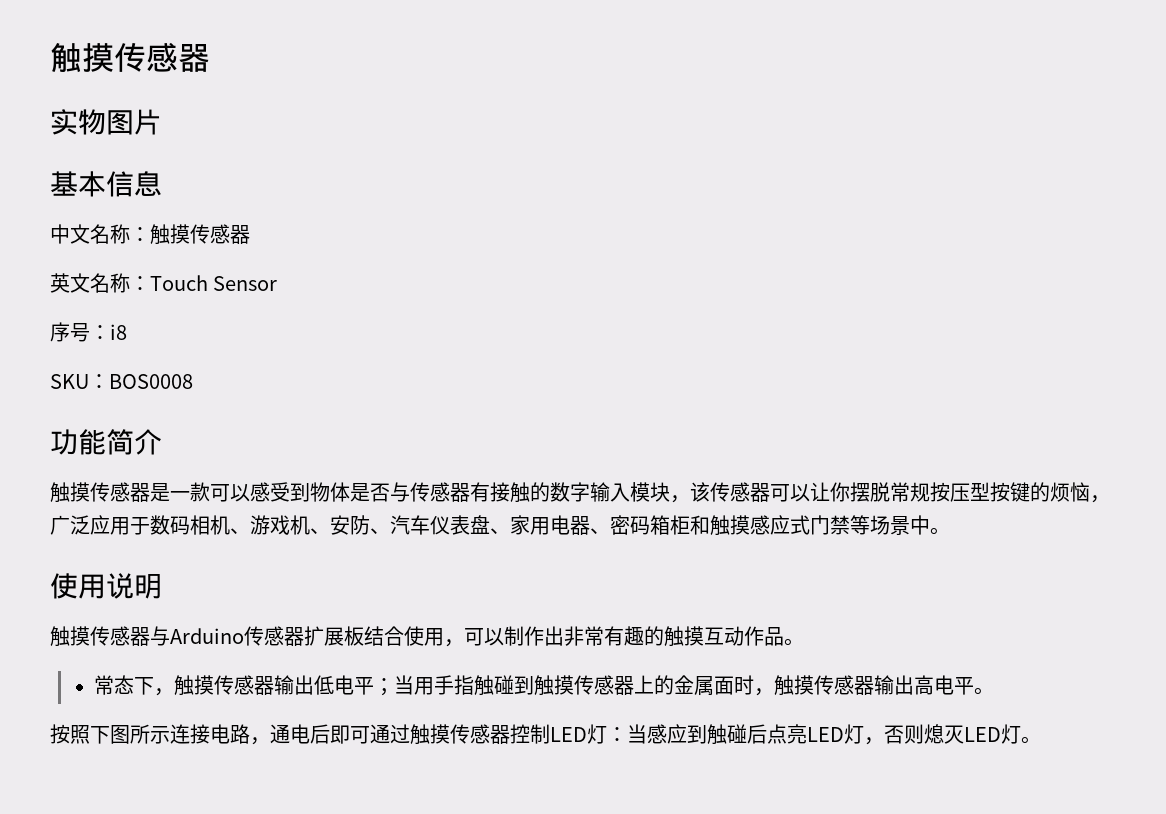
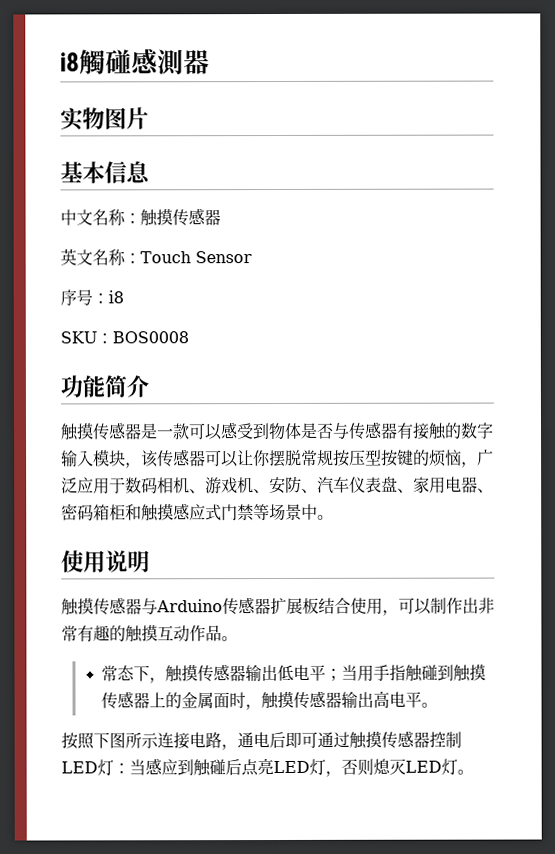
[50,42,178,73] 触摸传感 -> [60,48,184,76] i8觸碰感測

